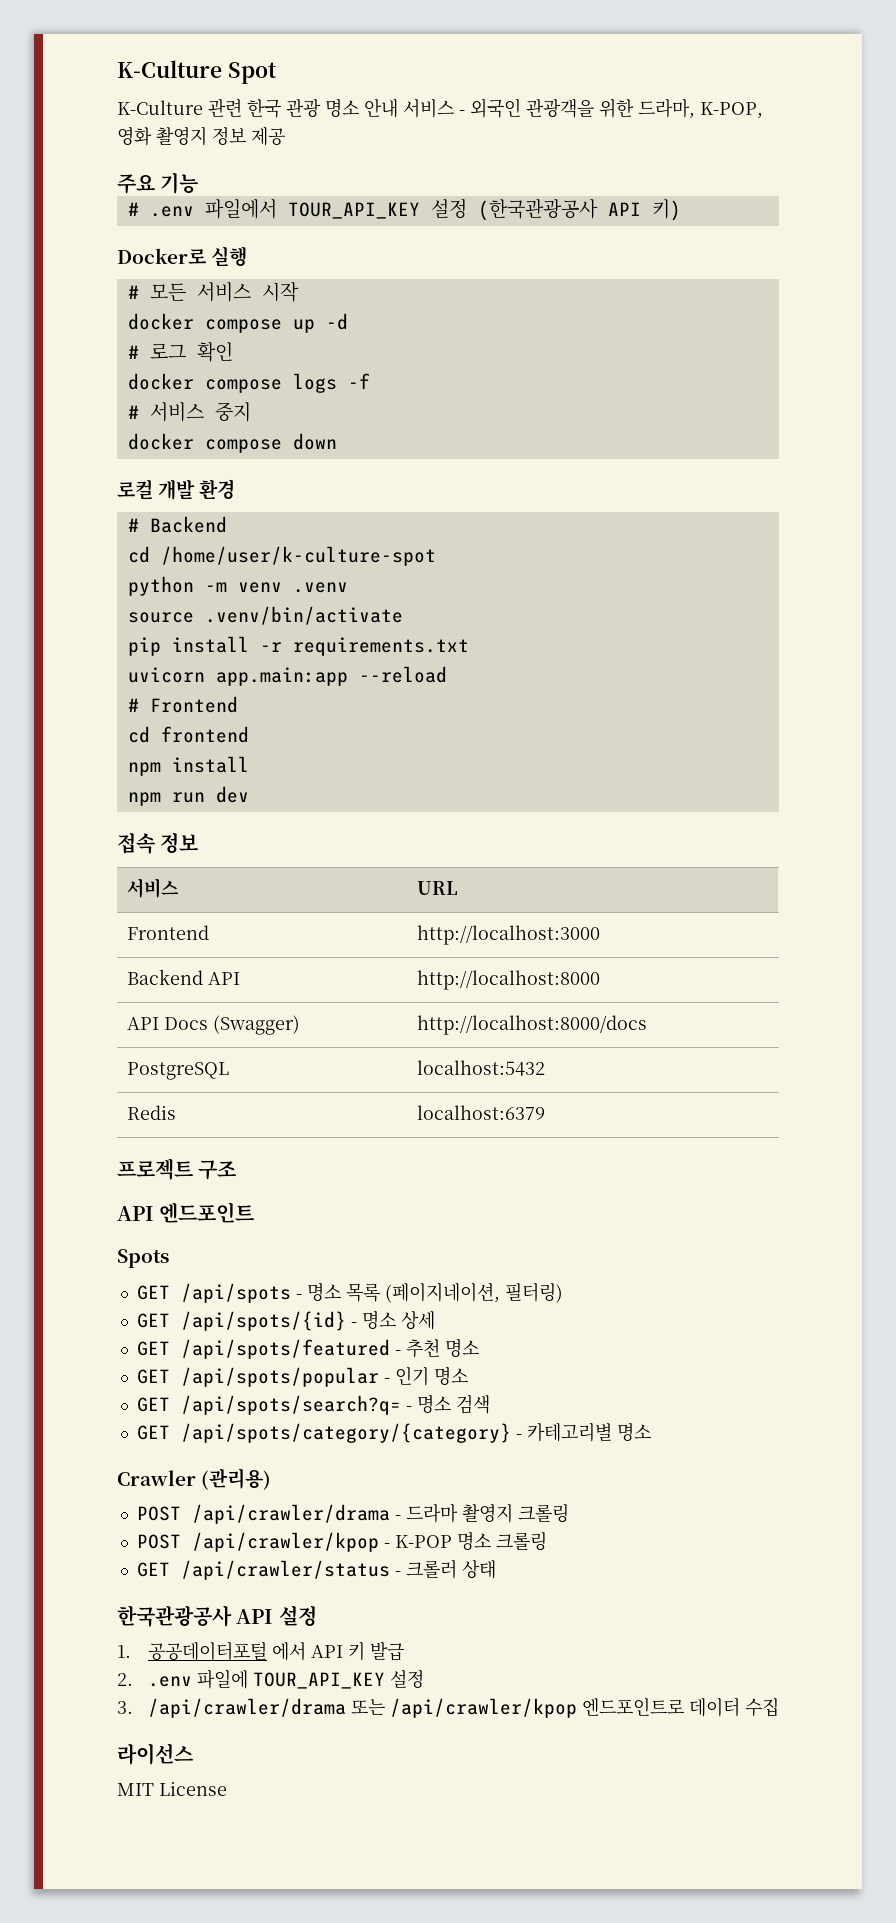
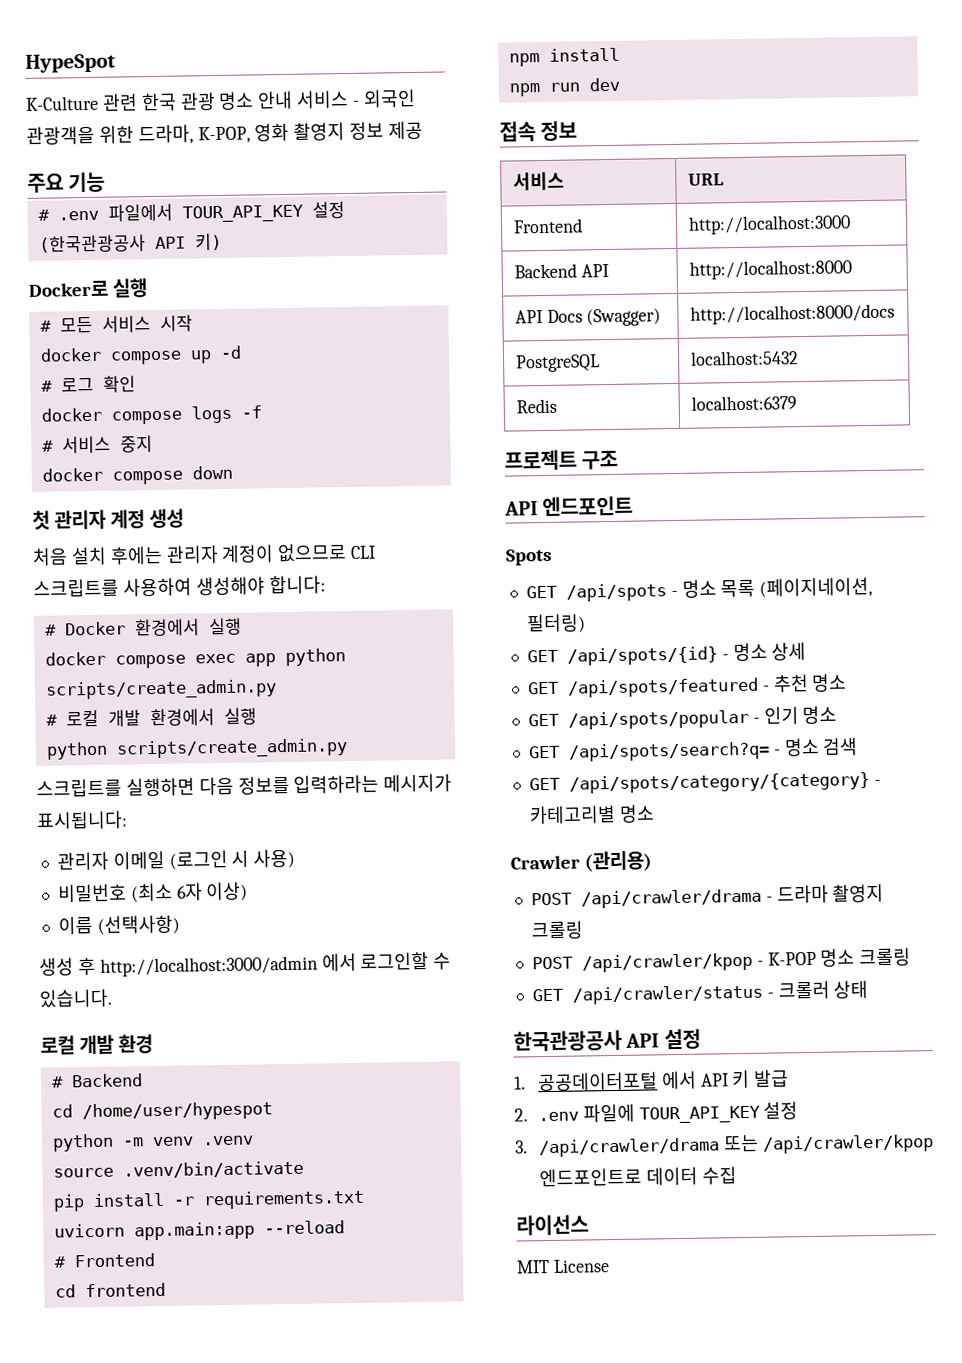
[117,60,277,84] K-Culture Spot -> [25,53,116,73] HypeSpot
(337, 441) none -> [32,508,185,530] [32,543,377,566] [33,575,326,598] [44,617,242,637] [44,648,346,669] [44,679,277,700] [45,707,257,728] [45,738,348,760] [36,773,453,798] [36,810,128,830] [56,848,296,871] [57,881,249,903] [57,914,180,935] [39,951,452,977] [39,988,112,1008] // 첫 관리자 계정 생성 // 처음 설치 후에는 관리자 계정이 없으므로 CLI 스크립트를 사용하여 생성해야 합니다: // # Docker 환경에서 실행 // docker compose exec app python scripts/create_admin.py // # 로컬 개발 환경에서 실행 // python scripts/create_admin.py // 스크립트를 실행하면 다음 정보를 입력하라는 메시지가 표시됩니다: // 관리자 이메일 (로그인 시 사용) // 비밀번호 (최소 6자 이상) // 이름 (선택사항) // 생성 후 http://localhost:3000/admin 에서 로그인할 수 있습니다.
[160,546,436,566] /home/user/k-culture-spot -> [81,1101,273,1122] /home/user/hypespot

